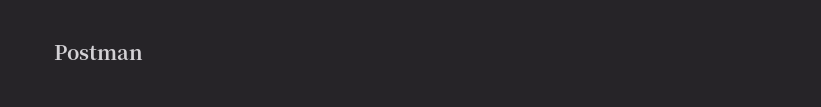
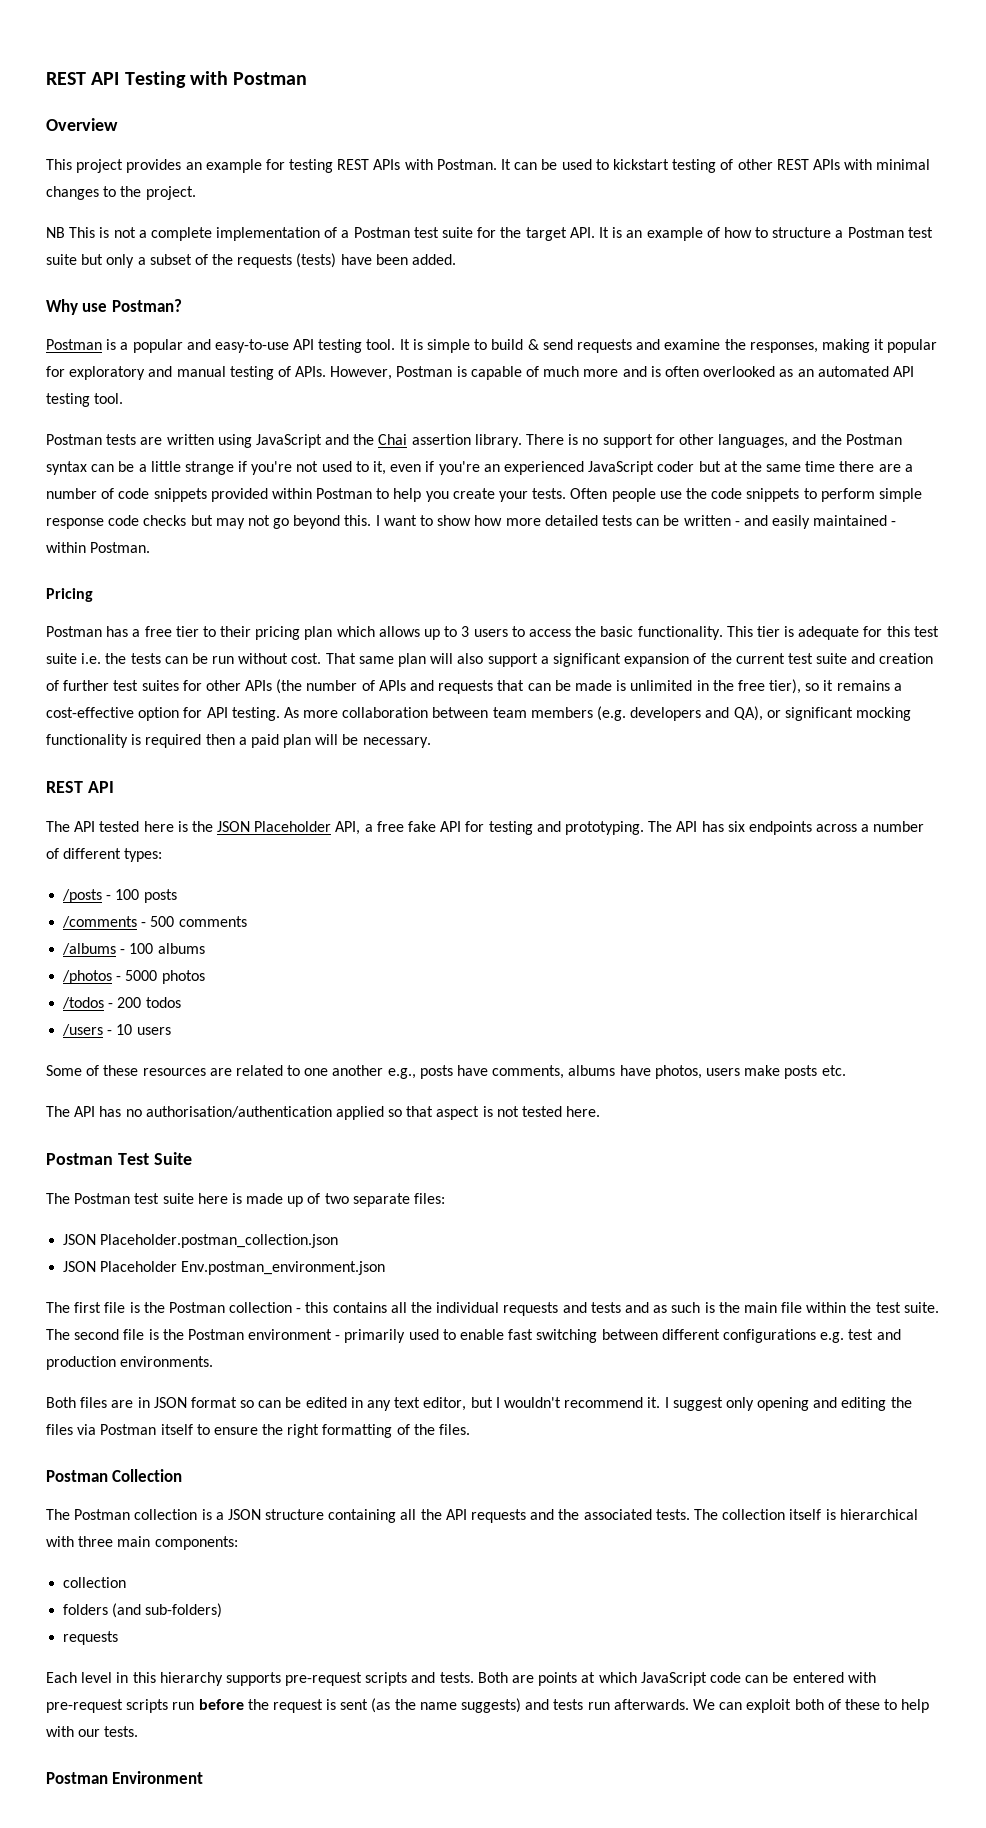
[54,45,143,60] Postman -> [46,71,308,88] [46,118,118,131] [46,159,931,173] [46,186,196,200] [46,227,933,241] [46,253,457,268] [46,299,182,315] [46,339,938,353] [46,366,914,380] [46,393,124,407] [46,434,902,448] [46,461,913,475] [46,488,922,502] [46,515,897,529] [46,542,151,553] [46,588,93,602] [46,626,939,640] [46,653,934,667] [46,679,902,694] [46,706,912,721] [46,734,431,748] [46,781,114,793] [46,821,925,835] [46,848,163,862] [62,889,177,903] [62,916,247,928] [62,943,205,955] [62,970,205,984] [62,997,181,1009] [62,1024,171,1036] [46,1065,846,1079] [46,1106,601,1120] [46,1152,192,1165] [46,1193,446,1207] [63,1234,339,1248] [63,1261,386,1275] [46,1302,939,1316] [46,1329,901,1343] [46,1356,214,1370] [46,1397,912,1411] [46,1424,471,1438] [46,1469,183,1482] [46,1509,918,1523] [46,1536,238,1550] [63,1577,127,1588] [63,1603,223,1618] [63,1631,119,1645] [46,1672,876,1686] [46,1698,930,1713] [46,1726,139,1737] [46,1771,204,1784] REST API Testing with Postman // Overview // This project provides an example for testing REST APIs with Postman. It can be used to kickstart testing of other REST APIs with minimal changes to the project. // NB This is not a complete implementation of a Postman test suite for the target API. It is an example of how to structure a Postman test suite but only a subset of the requests (tests) have been added. // Why use Postman? // Postman is a popular and easy-to-use API testing tool. It is simple to build & send requests and examine the responses, making it popular for exploratory and manual testing of APIs. However, Postman is capable of much more and is often overlooked as an automated API testing tool. // Postman tests are written using JavaScript and the Chai assertion library. There is no support for other languages, and the Postman syntax can be a little strange if you're not used to it, even if you're an experienced JavaScript coder but at the same time there are a number of code snippets provided within Postman to help you create your tests. Often people use the code snippets to perform simple response code checks but may not go beyond this. I want to show how more detailed tests can be written - and easily maintained - within Postman. // Pricing // Postman has a free tier to their pricing plan which allows up to 3 users to access the basic functionality. This tier is adequate for this test suite i.e. the tests can be run without cost. That same plan will also support a significant expansion of the current test suite and creation of further test suites for other APIs (the number of APIs and requests that can be made is unlimited in the free tier), so it remains a cost-effective option for API testing. As more collaboration between team members (e.g. developers and QA), or significant mocking functionality is required then a paid plan will be necessary. // REST API // The API tested here is the JSON Placeholder API, a free fake API for testing and prototyping. The API has six endpoints across a number of different types: // /posts - 100 posts // /comments - 500 comments // /albums - 100 albums // /photos - 5000 photos // /todos - 200 todos // /users - 10 users // Some of these resources are related to one another e.g., posts have comments, albums have photos, users make posts etc. // The API has no authorisation/authentication applied so that aspect is not tested here. // Postman Test Suite // The Postman test suite here is made up of two separate files: // JSON Placeholder.postman_collection.json // JSON Placeholder Env.postman_environment.json // The first file is the Postman collection - this contains all the individual requests and tests and as such is the main file within the test suite. The second file is the Postman environment - primarily used to enable fast switching between different configurations e.g. test and production environments. // Both files are in JSON format so can be edited in any text editor, but I wouldn't recommend it. I suggest only opening and editing the files via Postman itself to ensure the right formatting of the files. // Postman Collection // The Postman collection is a JSON structure containing all the API requests and the associated tests. The collection itself is hierarchical with three main components: // collection // folders (and sub-folders) // requests // Each level in this hierarchy supports pre-request scripts and tests. Both are points at which JavaScript code can be entered with pre-request scripts run before the request is sent (as the name suggests) and tests run afterwards. We can exploit both of these to help with our tests. // Postman Environment

